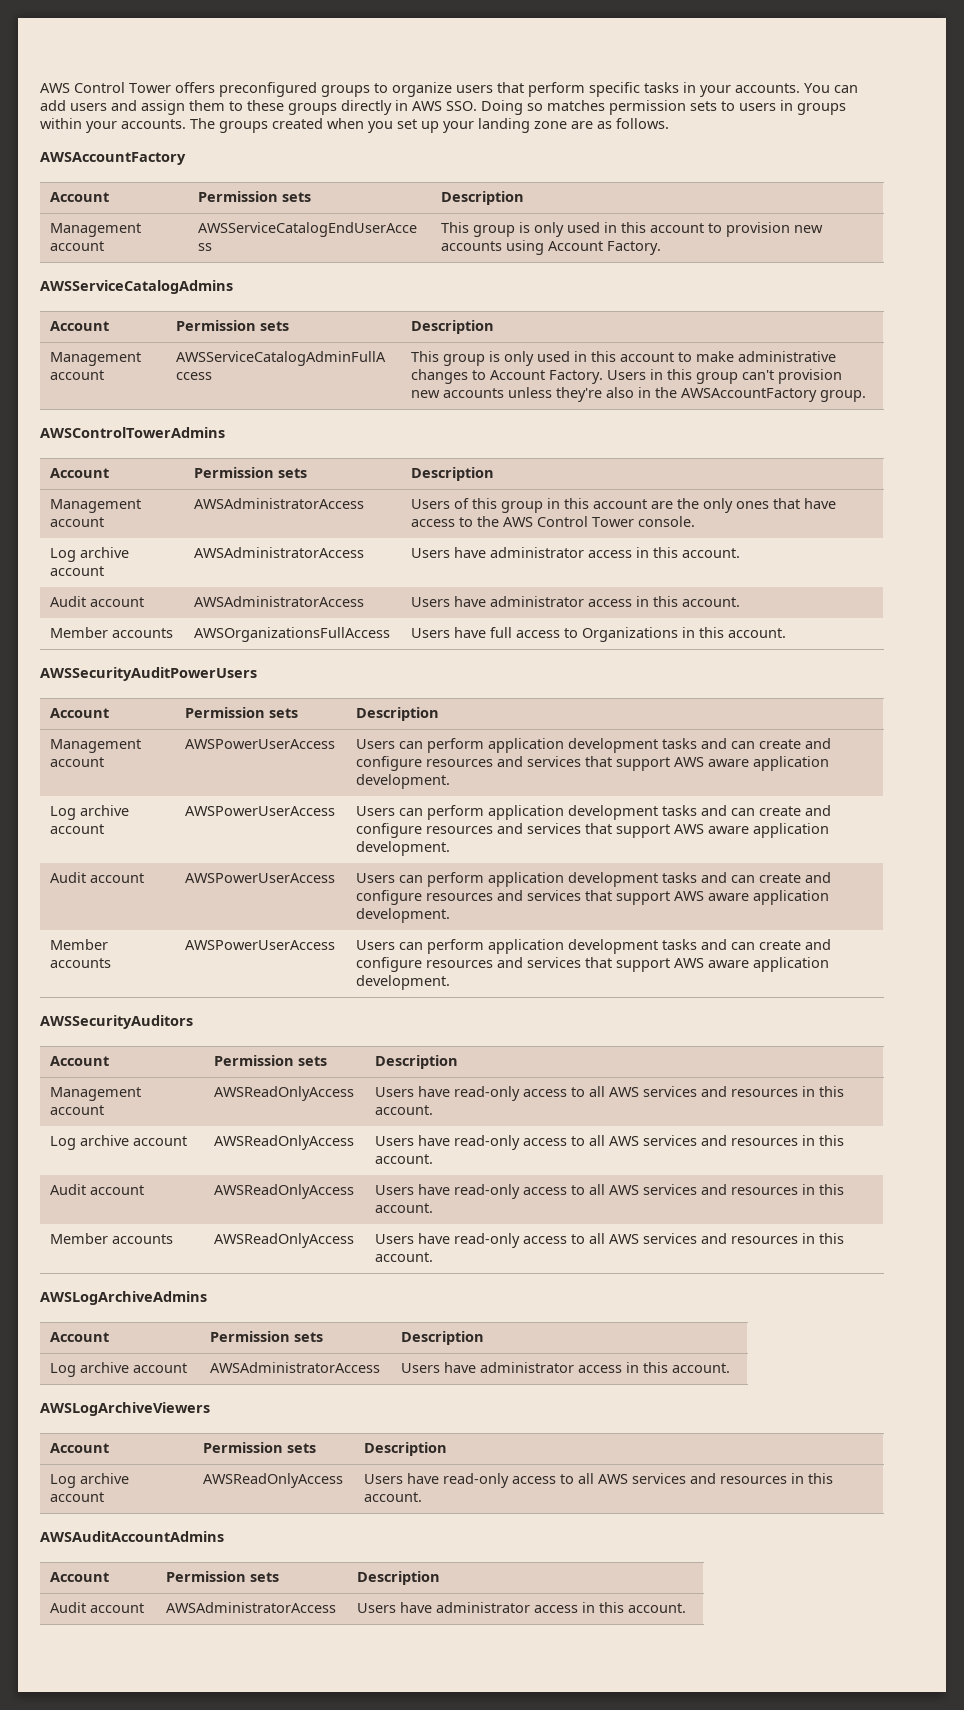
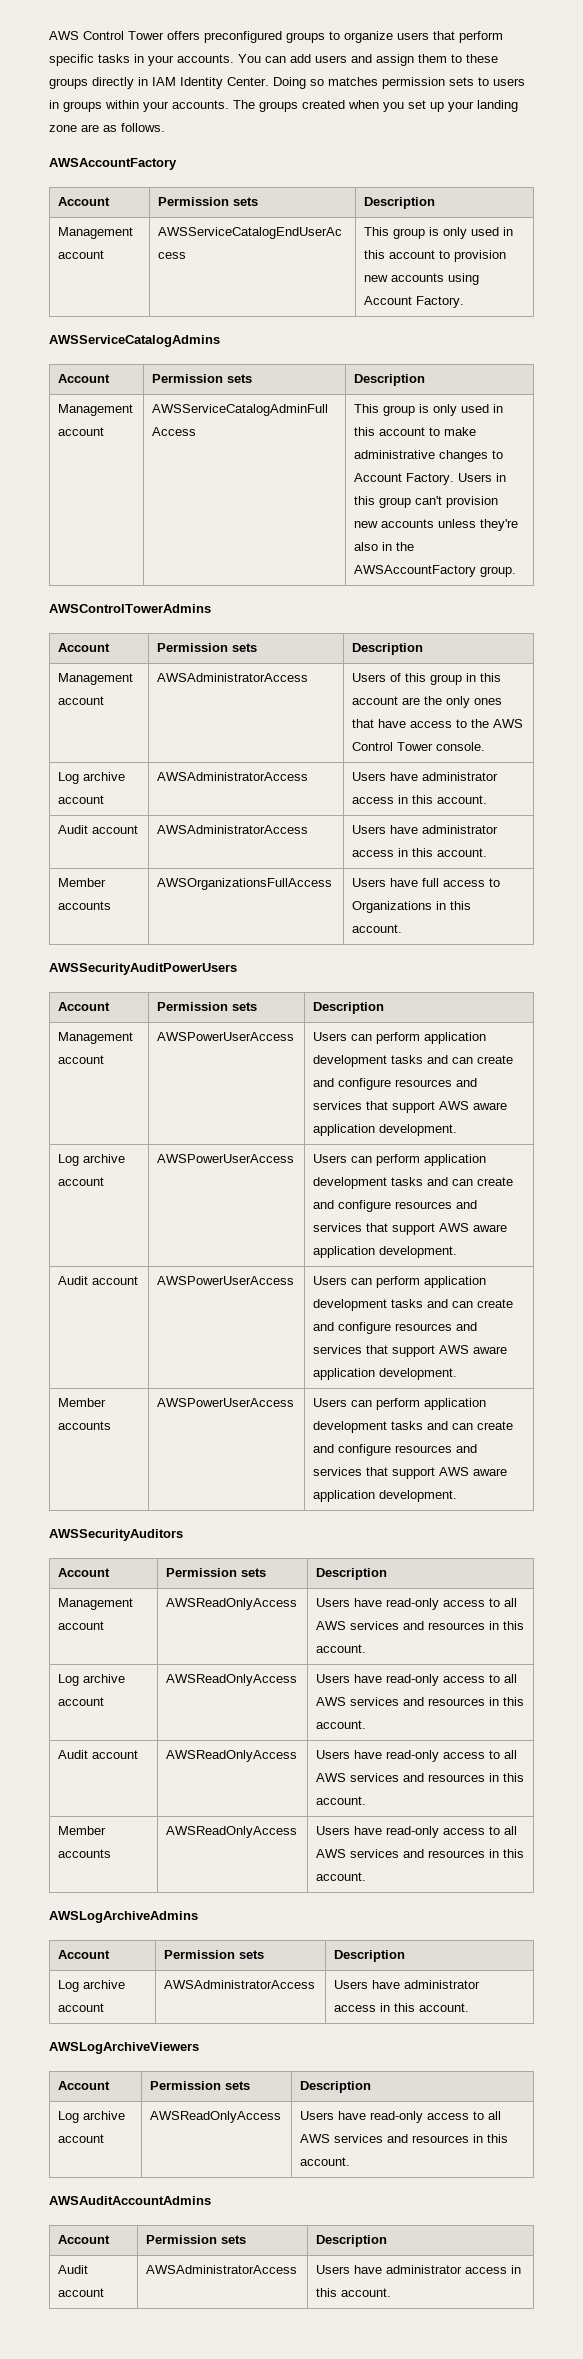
[412,101,477,111] AWS SSO. -> [152,77,269,89] IAM Identity Center.

